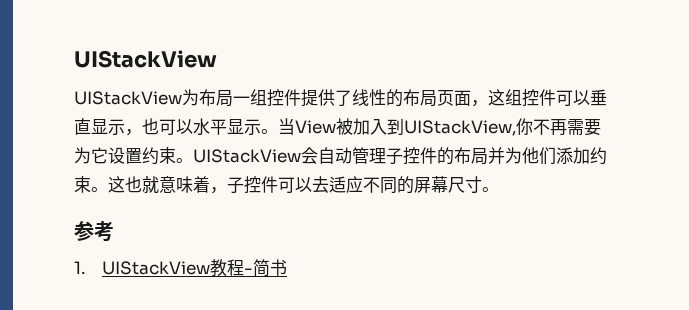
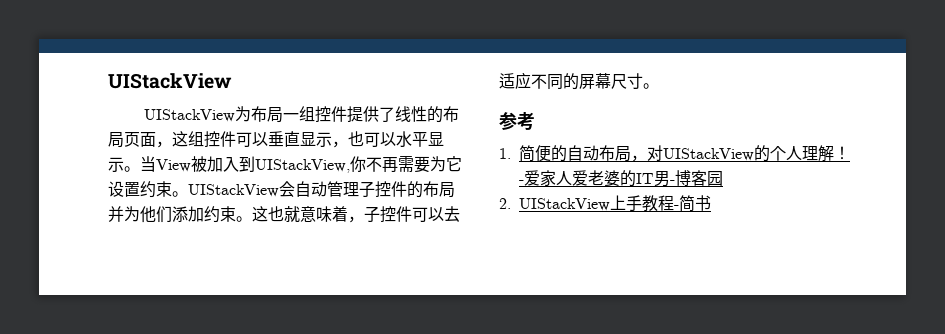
[102,261,211,275] UIStackView -> [519,145,851,162] [519,170,724,187] [499,195,643,212] 简便的自动布局，对UIStackView的个人理解！-爱家人爱老婆的IT男-博客园 // 2. UIStackView上手

